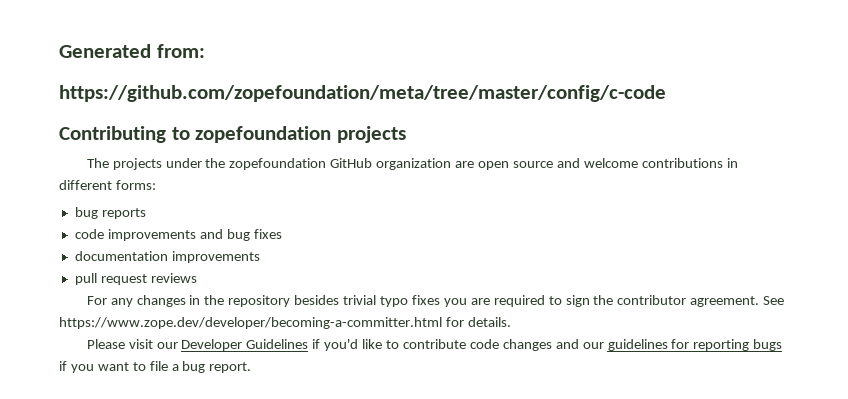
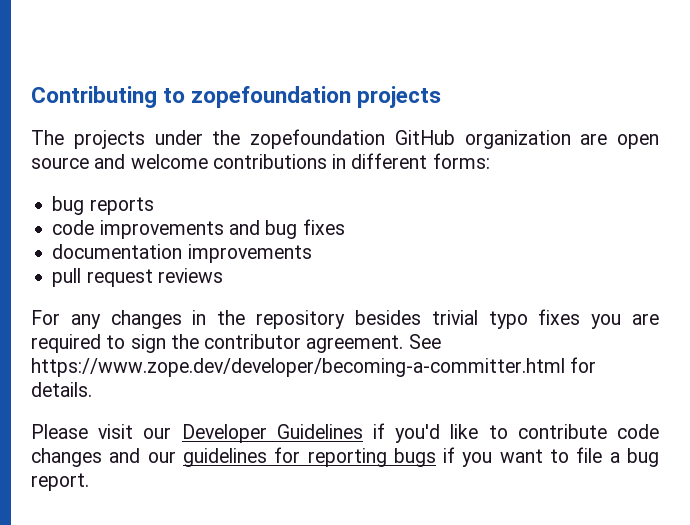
[59,44,205,58] [59,85,666,102] Generated from: // https://github.com/zopefoundation/meta/tree/master/config/c-code // -> (31, 97) none

